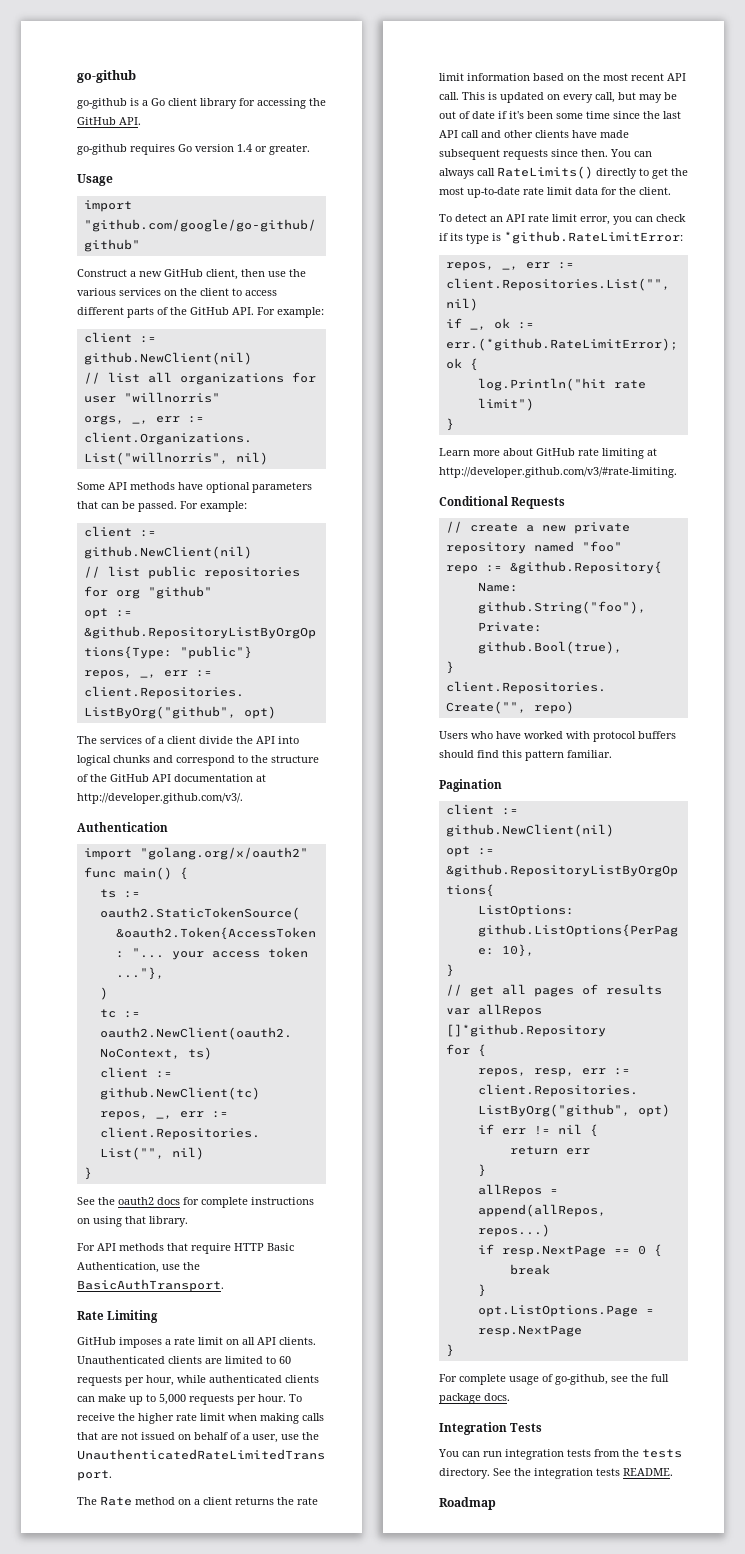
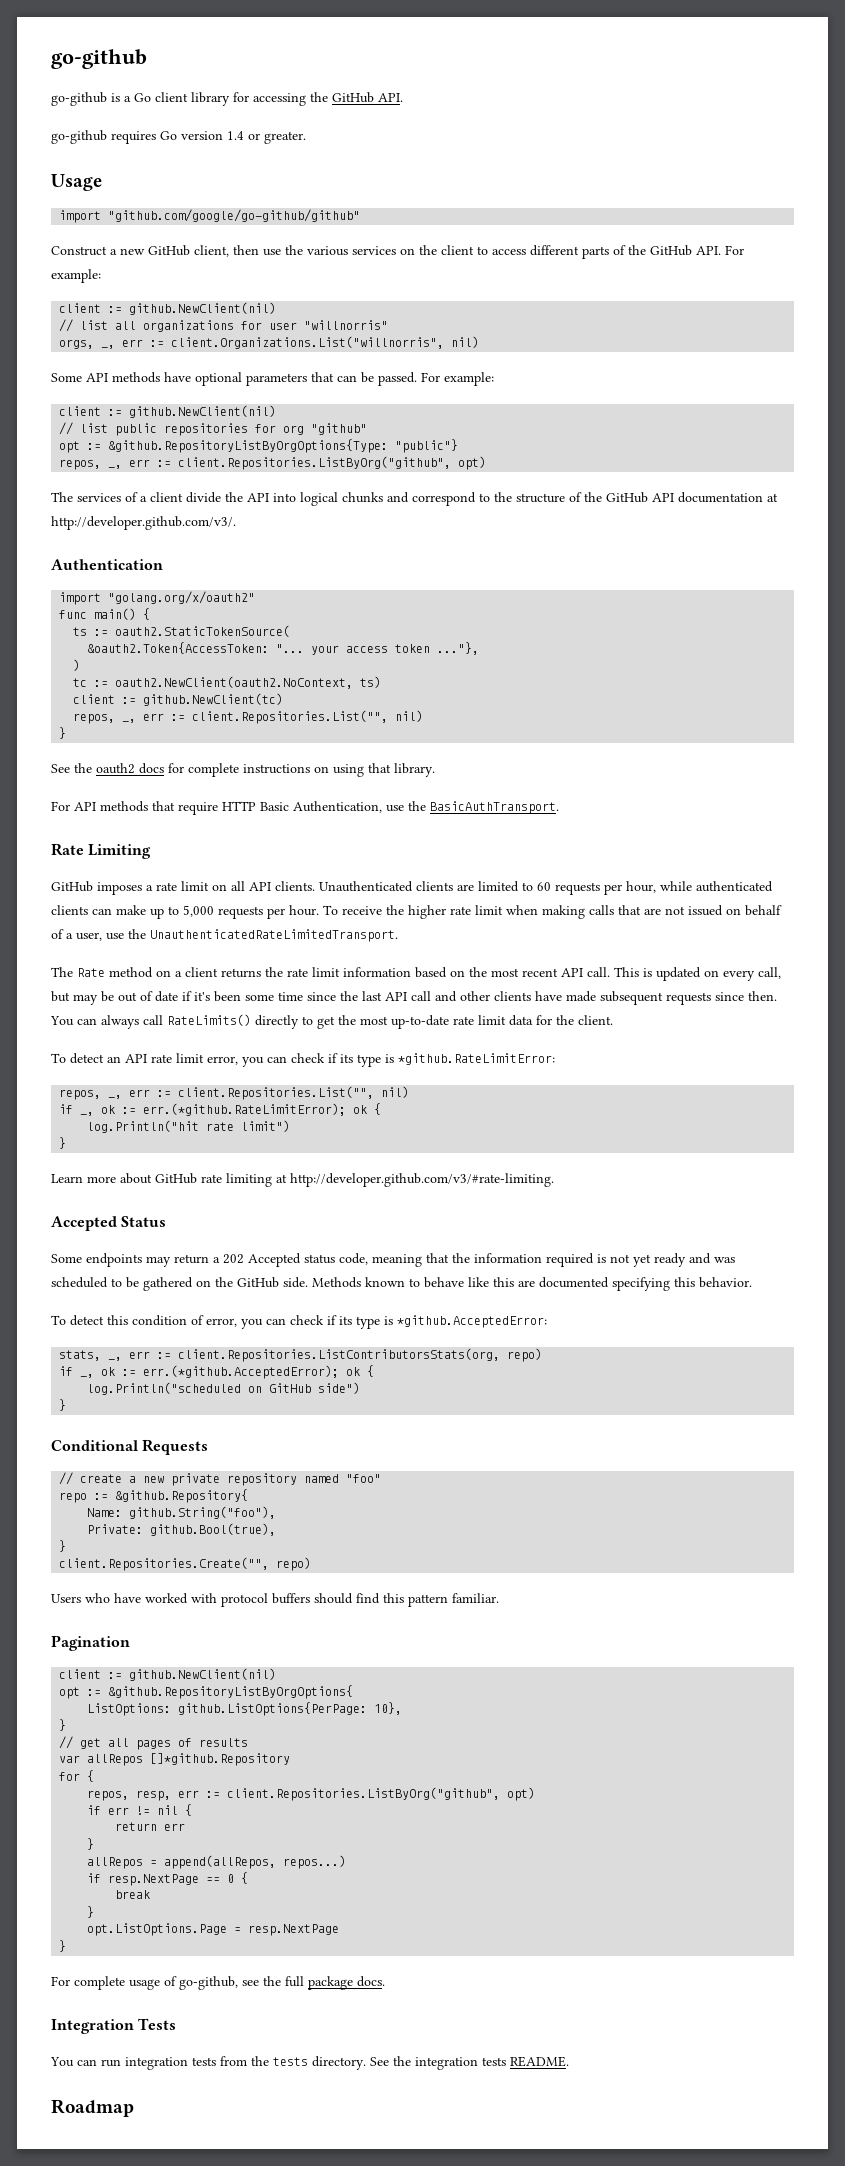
(677, 472) none -> [51,1216,167,1231] [51,1253,735,1267] [51,1277,752,1291] [51,1315,547,1329] [59,1348,543,1362] [59,1365,375,1379] [87,1382,361,1395] [59,1399,67,1411] // Accepted Status // Some endpoints may return a 202 Accepted status code, meaning that the information required is not yet ready and was scheduled to be gathered on the GitHub side. Methods known to behave like this are documented specifying this behavior. // To detect this condition of error, you can check if its type is *github.AcceptedError: // stats, _, err := client.Repositories.ListContributorsStats(org, repo) // if _, ok := err.(*github.AcceptedError); ok { // log.Println("scheduled on GitHub side") // }

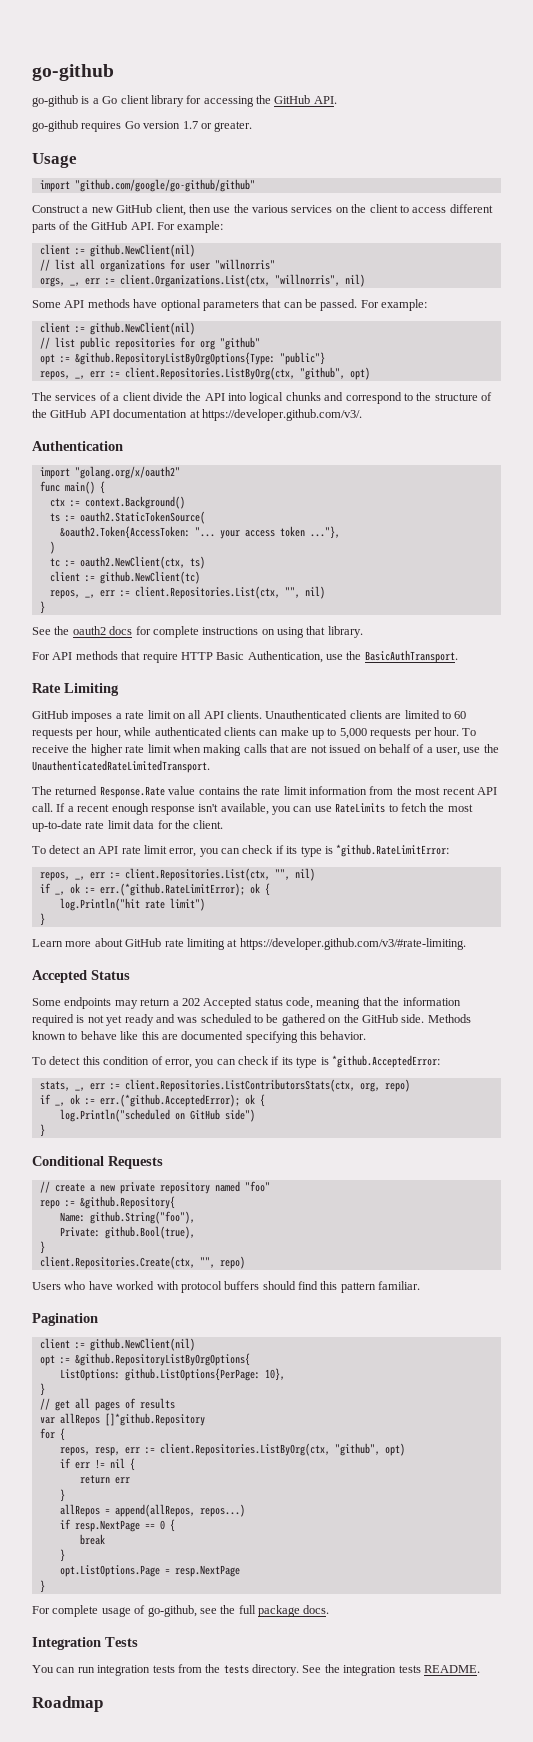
[227,131,244,140] 1.4 -> [182,121,198,129] 1.7
[171,336,445,349] client.Organizations.List("willnorris", -> [119,274,340,287] client.Organizations.List(ctx, "willnorris",
[178,456,452,470] client.Repositories.ListByOrg("github", -> [124,367,345,380] client.Repositories.ListByOrg(ctx, "github",
[51,516,236,530] http://developer.github.com/v3/. -> [201,409,362,421] https://developer.github.com/v3/.
(151, 614) none -> [49,496,185,509] // ctx := context.Background()
[115,676,354,689] oauth2.NewClient(oauth2.NoContext, -> [79,556,185,569] oauth2.NewClient(ctx,
[192,710,389,724] client.Repositories.List("", -> [134,586,300,599] client.Repositories.List(ctx, "",
[77,967,261,978] Rate method on a client returns -> [55,786,240,798] returned Response.Rate value contains
[415,967,465,978] based on -> [369,786,394,795] from
[614,967,781,981] [51,991,777,1005] [50,1014,335,1029] This is updated on every call, but may be out of date if it's been some time since the last API call and other clients have made subsequent requests since then. You can always call RateLimits() directly to get -> [56,803,427,815] If a recent enough response isn't available, you can use RateLimits to fetch
[178,1086,375,1100] client.Repositories.List("", -> [124,868,290,881] client.Repositories.List(ctx, "",
[290,1173,554,1187] http://developer.github.com/v3/#rate-limiting. -> [239,938,466,950] https://developer.github.com/v3/#rate-limiting.
[178,1348,501,1362] client.Repositories.ListContributorsStats(org, -> [124,1079,380,1092] client.Repositories.ListContributorsStats(ctx, org,
[59,1557,270,1571] client.Repositories.Create("", -> [39,1256,215,1269] client.Repositories.Create(ctx, "",
[227,1787,501,1801] client.Repositories.ListByOrg("github", -> [159,1443,380,1456] client.Repositories.ListByOrg(ctx, "github",

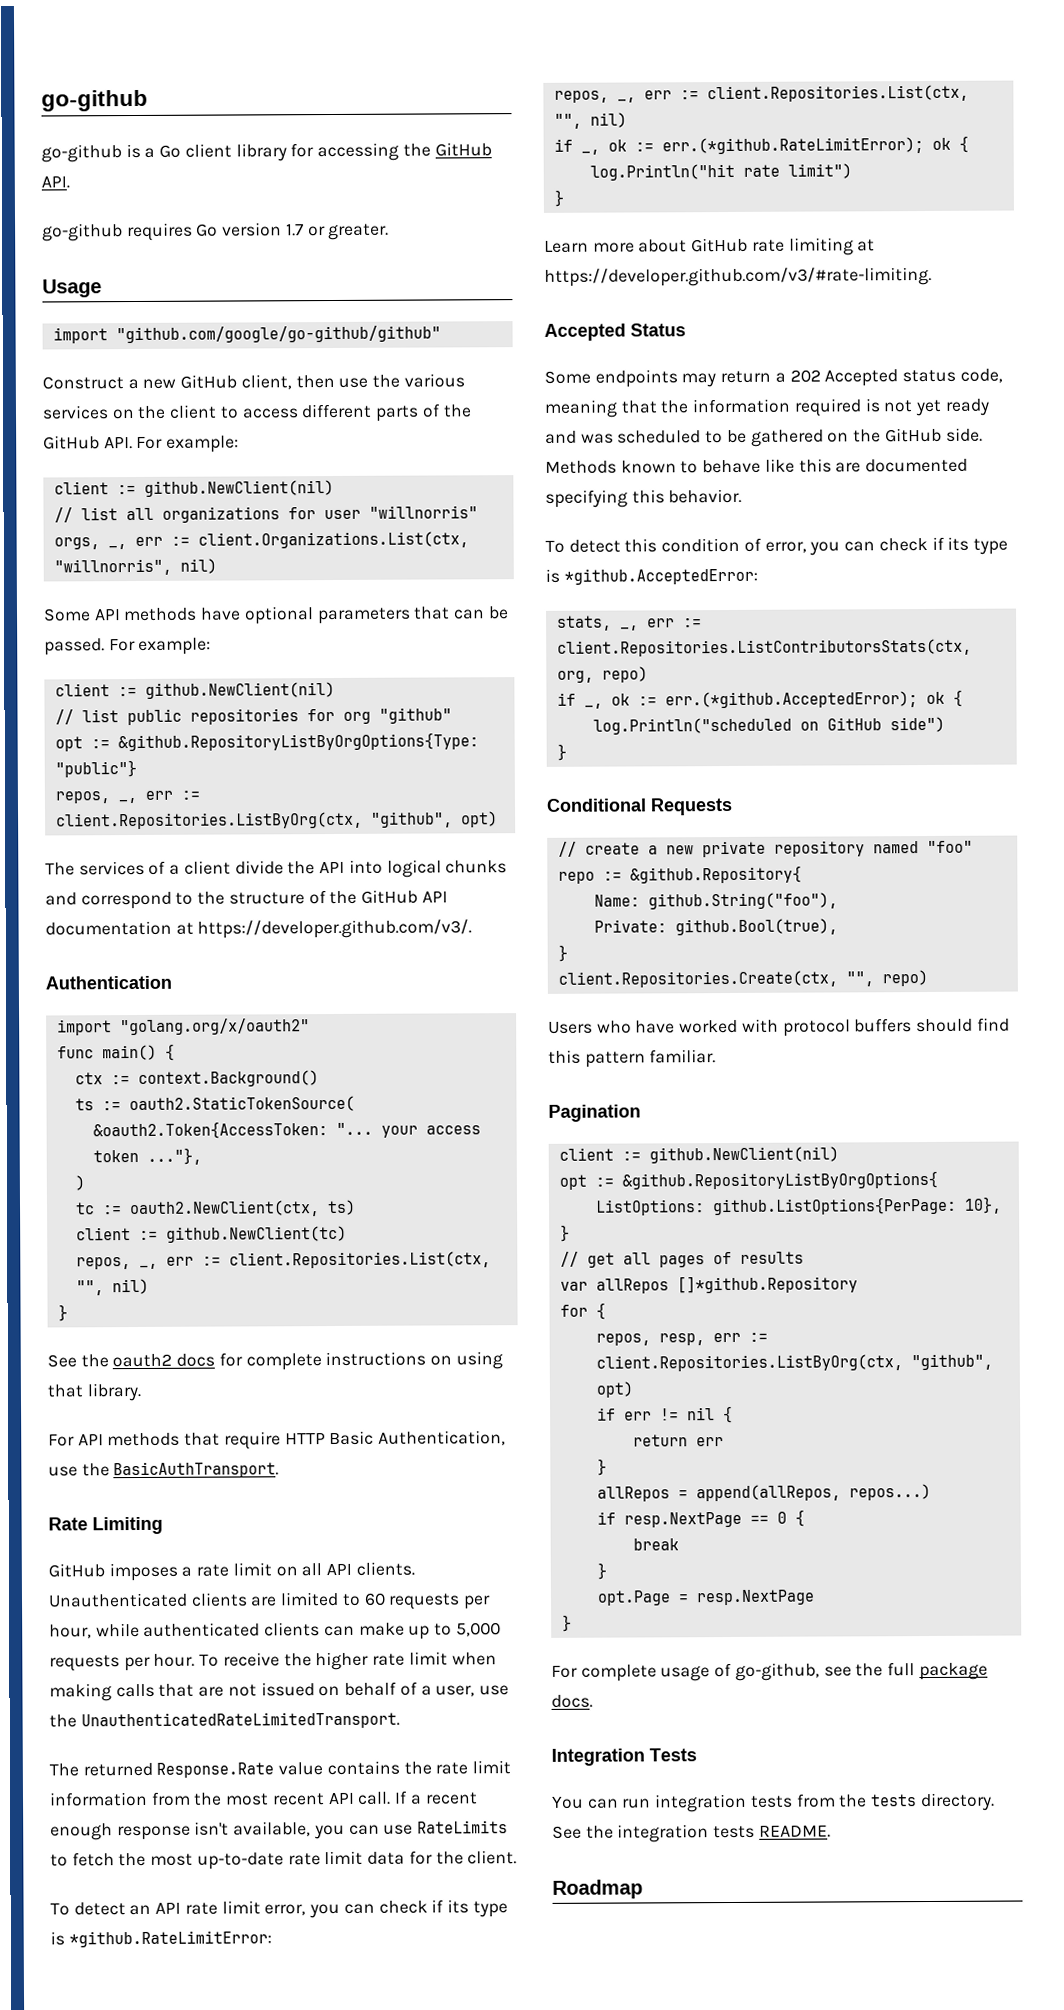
[59,1565,160,1577] opt.ListOptions.Page -> [596,1590,671,1606] opt.Page

